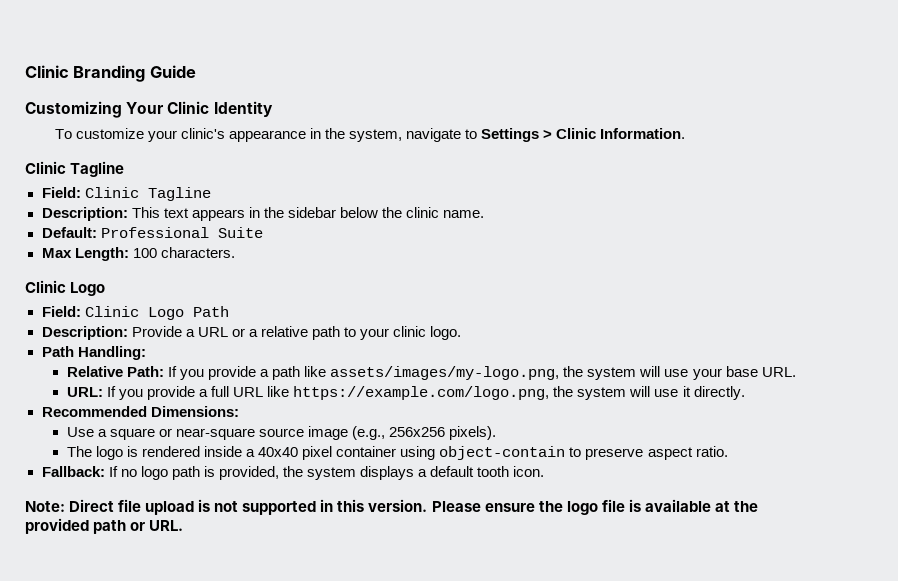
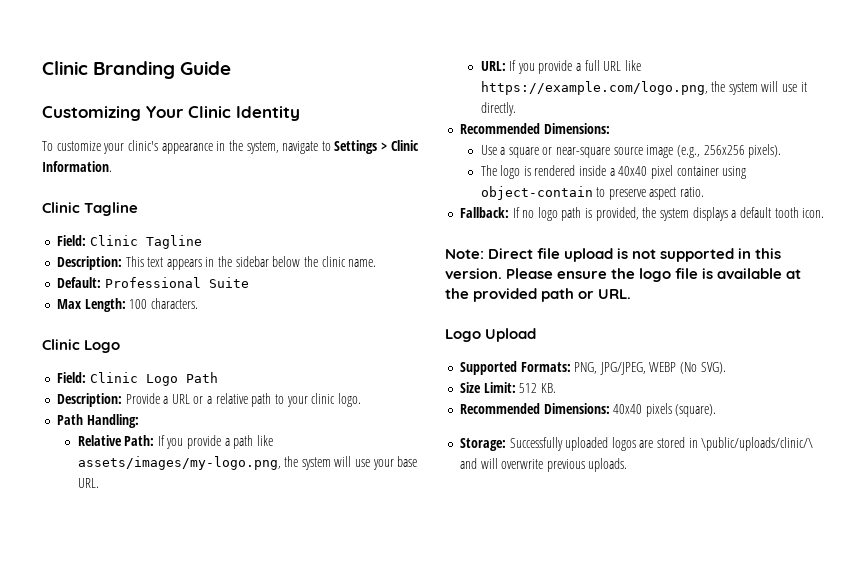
(184, 525) none -> [445,328,537,342] [459,361,726,375] [459,382,556,393] [459,403,717,417] [459,437,814,451] [459,458,628,472] // Logo Upload // Supported Formats: PNG, JPG/JPEG, WEBP (No SVG). // Size Limit: 512 KB. // Recommended Dimensions: 40x40 pixels (square). // Storage: Successfully uploaded logos are stored in \public/uploads/clinic/\ and will overwrite previous uploads.

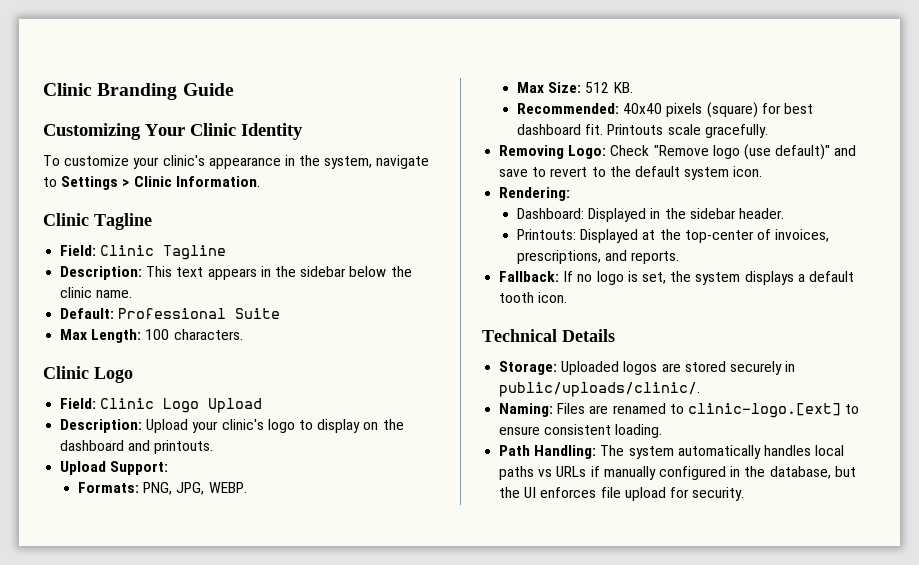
[185,372,218,383] [56,393,361,407] [56,414,139,428] [77,435,274,449] [77,456,418,470] [77,478,99,488] [480,60,642,74] [480,81,807,95] [480,102,516,116] [459,123,610,134] [480,144,782,158] [480,165,747,179] [480,186,705,200] Path // Description: Provide a URL or a relative path to your clinic logo. // Path Handling: // Relative Path: If you provide a path like assets/images/my-logo.png, the system will use your base URL. // URL: If you provide a full URL like https://example.com/logo.png, the system will use it directly. // Recommended Dimensions: // Use a square or near-square source image (e.g., 256x256 pixels). // The logo is rendered inside a 40x40 pixel container using object-contain to preserve aspect ratio. -> [208,398,263,413] [60,419,404,433] [60,440,214,454] [60,461,169,475] [78,482,247,495] [517,82,633,93] [517,102,813,118] [517,124,768,138] [499,144,857,160] [499,166,763,180] [499,187,571,201] [517,208,784,222] [517,229,830,243] [517,250,680,264] Upload // Description: Upload your clinic's logo to display on the dashboard and printouts. // Upload Support: // Formats: PNG, JPG, WEBP. // Max Size: 512 KB. // Recommended: 40x40 pixels (square) for best dashboard fit. Printouts scale gracefully. // Removing Logo: Check "Remove logo (use default)" and save to revert to the default system icon. // Rendering: // Dashboard: Displayed in the sidebar header. // Printouts: Displayed at the top-center of invoices, prescriptions, and reports.
[561,207,639,221] path is provided, -> [627,271,666,284] is set,
[445,248,782,262] [445,268,802,282] [445,288,632,302] [445,328,537,342] [459,361,726,375] [459,382,556,393] [459,403,717,417] Note: Direct file upload is not supported in this version. Please ensure the logo file is available at the provided path or URL. // Logo Upload // Supported Formats: PNG, JPG/JPEG, WEBP (No SVG). // Size Limit: 512 KB. // Recommended Dimensions: 40x40 pixels (square). -> [482,329,615,342] Technical Details
[509,437,609,451] Successfully uploaded -> [561,361,620,375] Uploaded
[688,437,814,451] [459,458,628,472] in \public/uploads/clinic/\ and will overwrite previous uploads. -> [729,361,796,375] [499,382,701,397] [499,403,860,418] [499,424,663,438] [499,445,845,459] [499,466,856,480] [499,487,745,501] securely in public/uploads/clinic/. // Naming: Files are renamed to clinic-logo.[ext] to ensure consistent loading. // Path Handling: The system automatically handles local paths vs URLs if manually configured in the database, but the UI enforces file upload for security.

